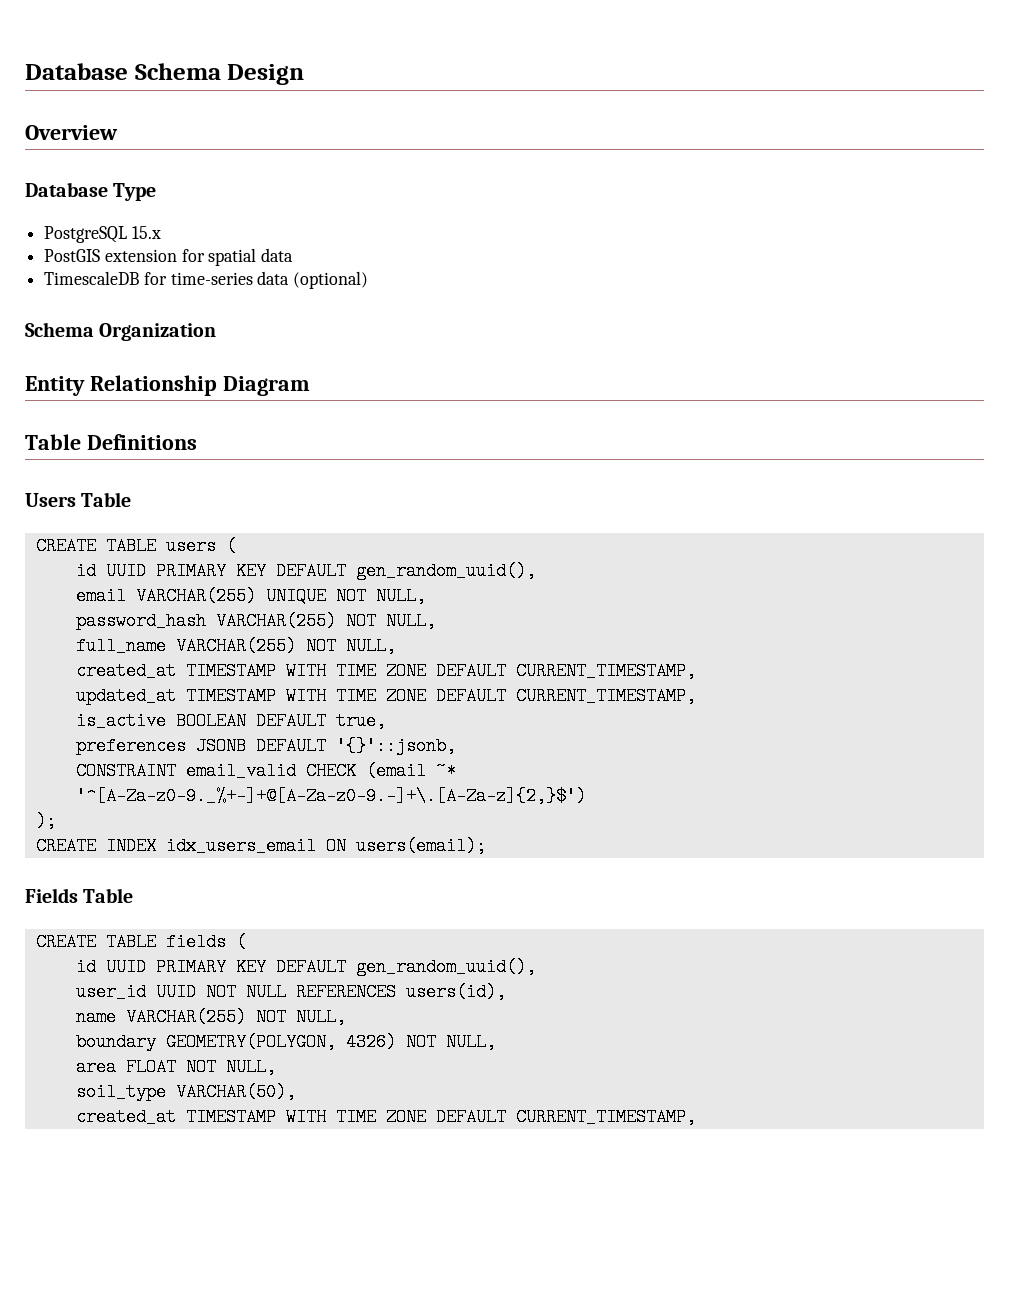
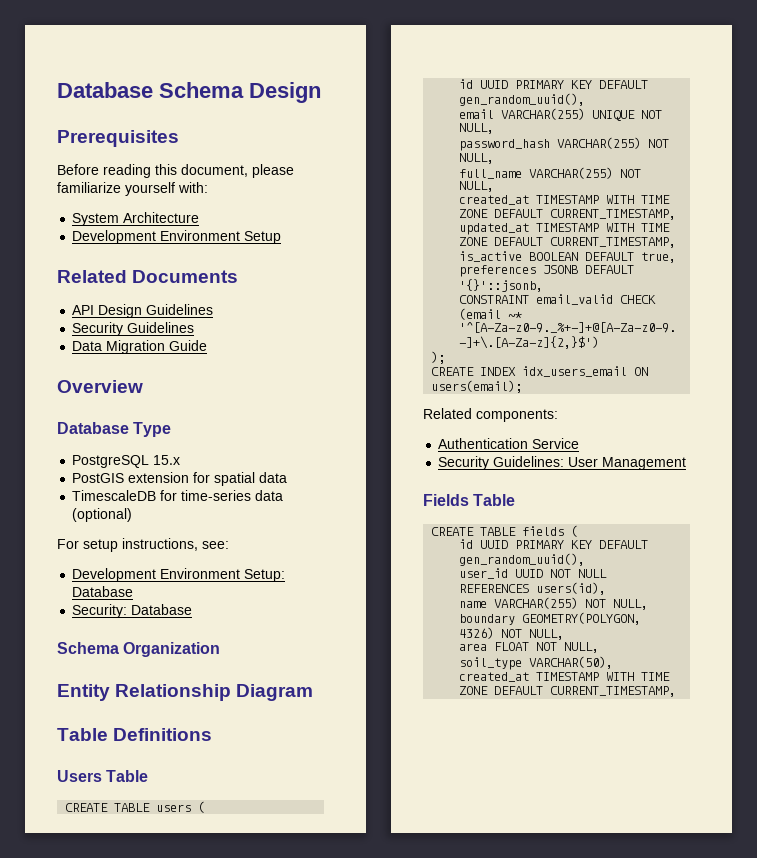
(305, 74) none -> [57,130,179,147] [57,164,294,178] [57,182,208,196] [72,212,200,226] [72,230,282,244] [57,270,239,283] [72,304,214,318] [72,322,195,336] [72,340,208,354] // Prerequisites // Before reading this document, please familiarize yourself with: // System Architecture // Development Environment Setup // Related Documents // API Design Guidelines // Security Guidelines // Data Migration Guide
(369, 280) none -> [57,538,229,552] [72,568,286,582] [72,586,134,597] [72,604,193,618] // For setup instructions, see: // Development Environment Setup: Database // Security: Database
(486, 846) none -> [423,408,558,422] [438,438,580,449] [438,456,687,470] // Related components: // Authentication Service // Security Guidelines: User Management

